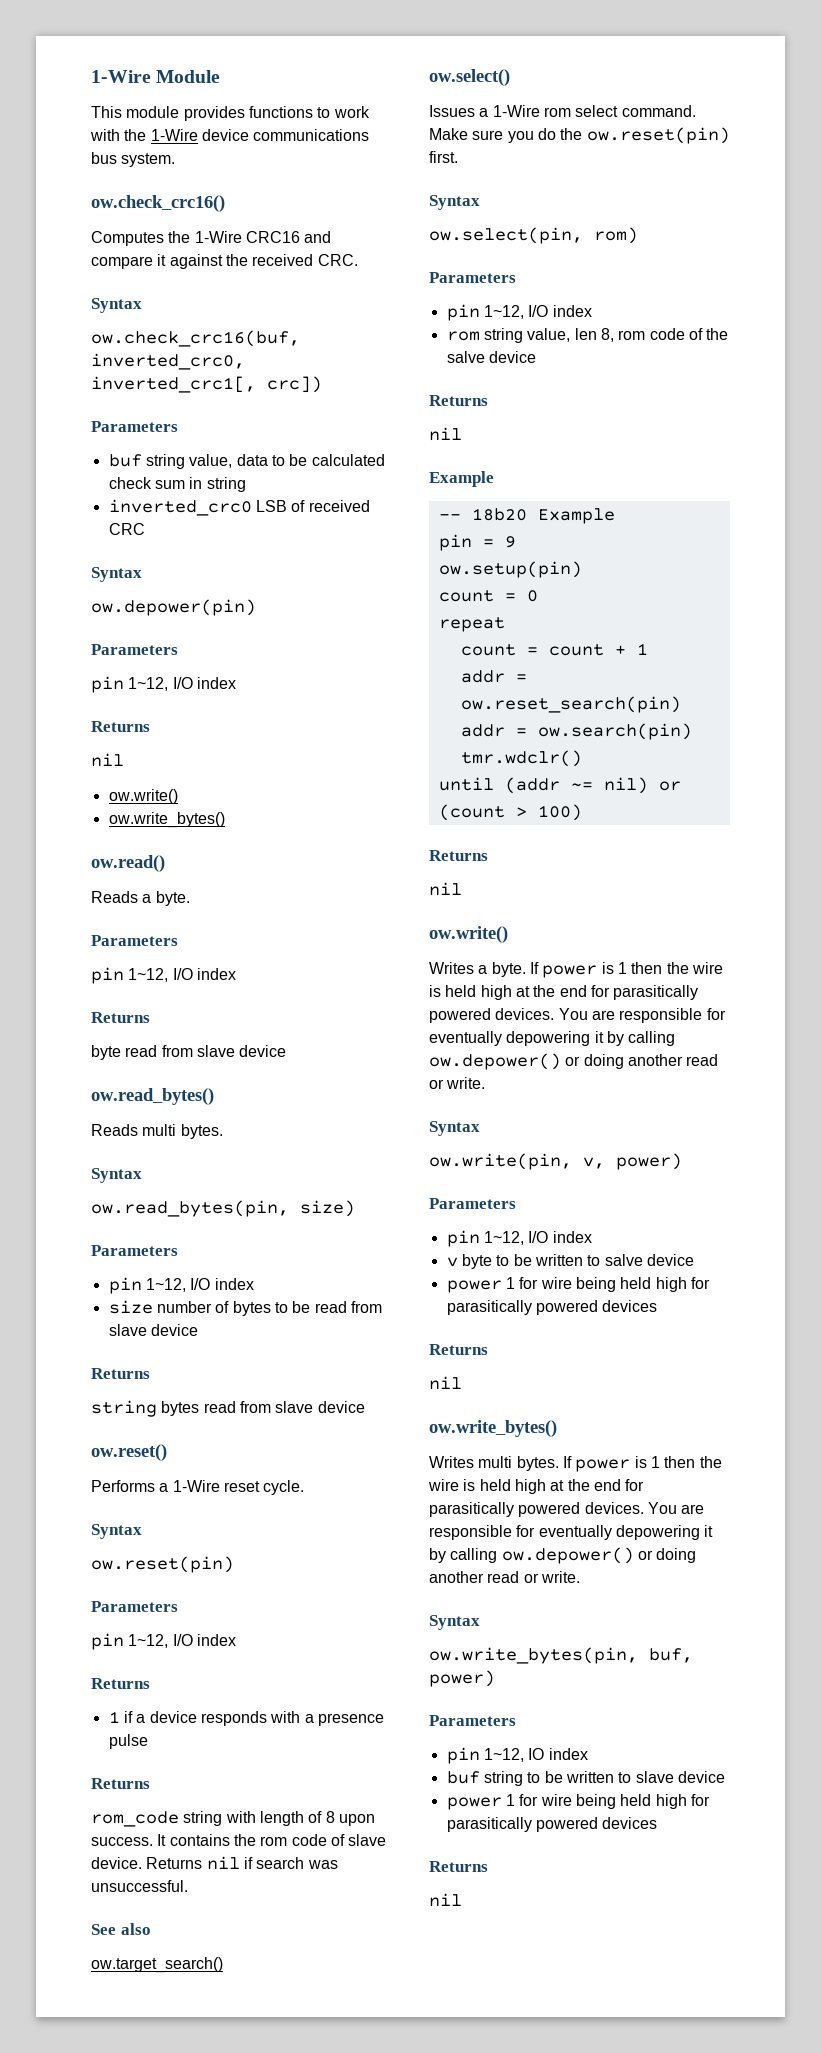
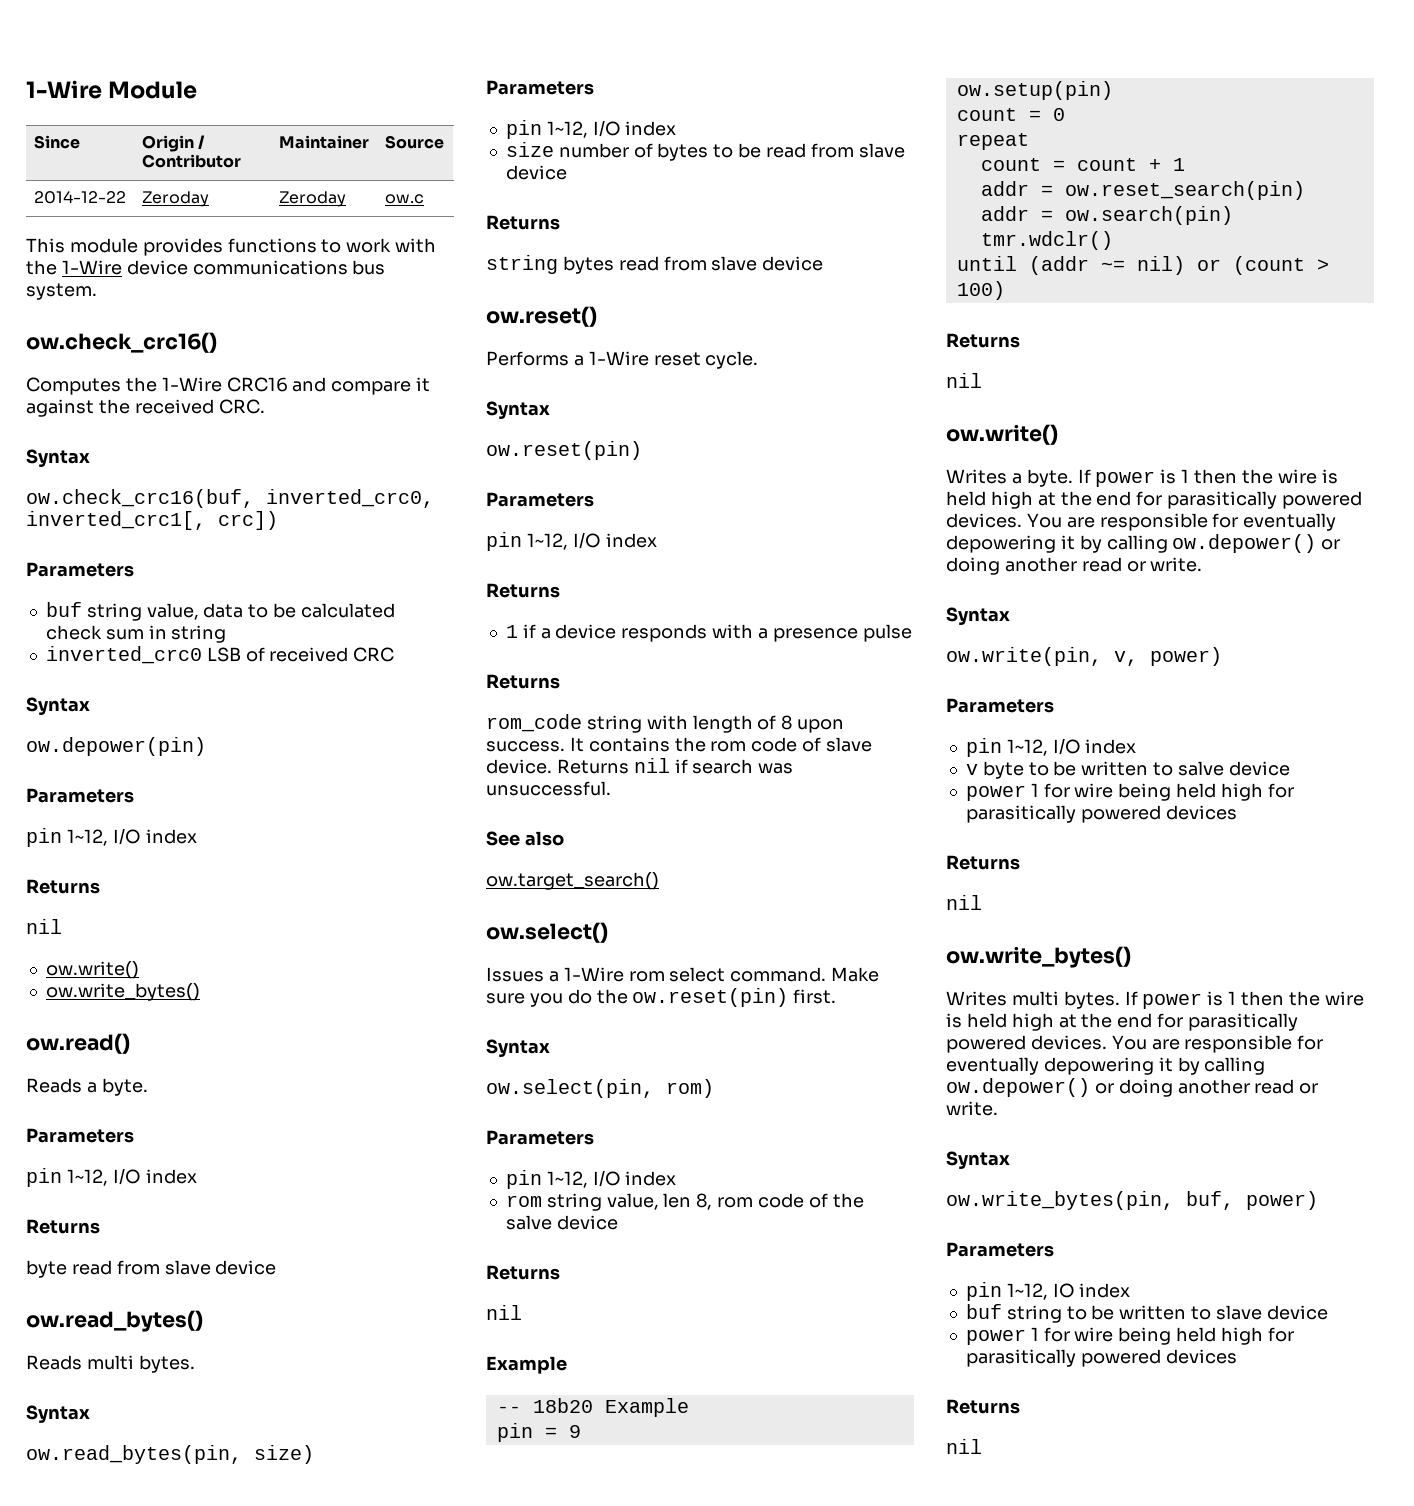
(221, 76) none -> [33,135,80,149] [141,135,206,152] [141,154,241,168] [278,135,369,149] [384,135,444,149] [33,191,126,204] [141,191,209,207] [278,191,346,207] [384,194,424,204] // Since | Origin / Contributor | Maintainer | Source // 2014-12-22 | Zeroday | Zeroday | ow.c

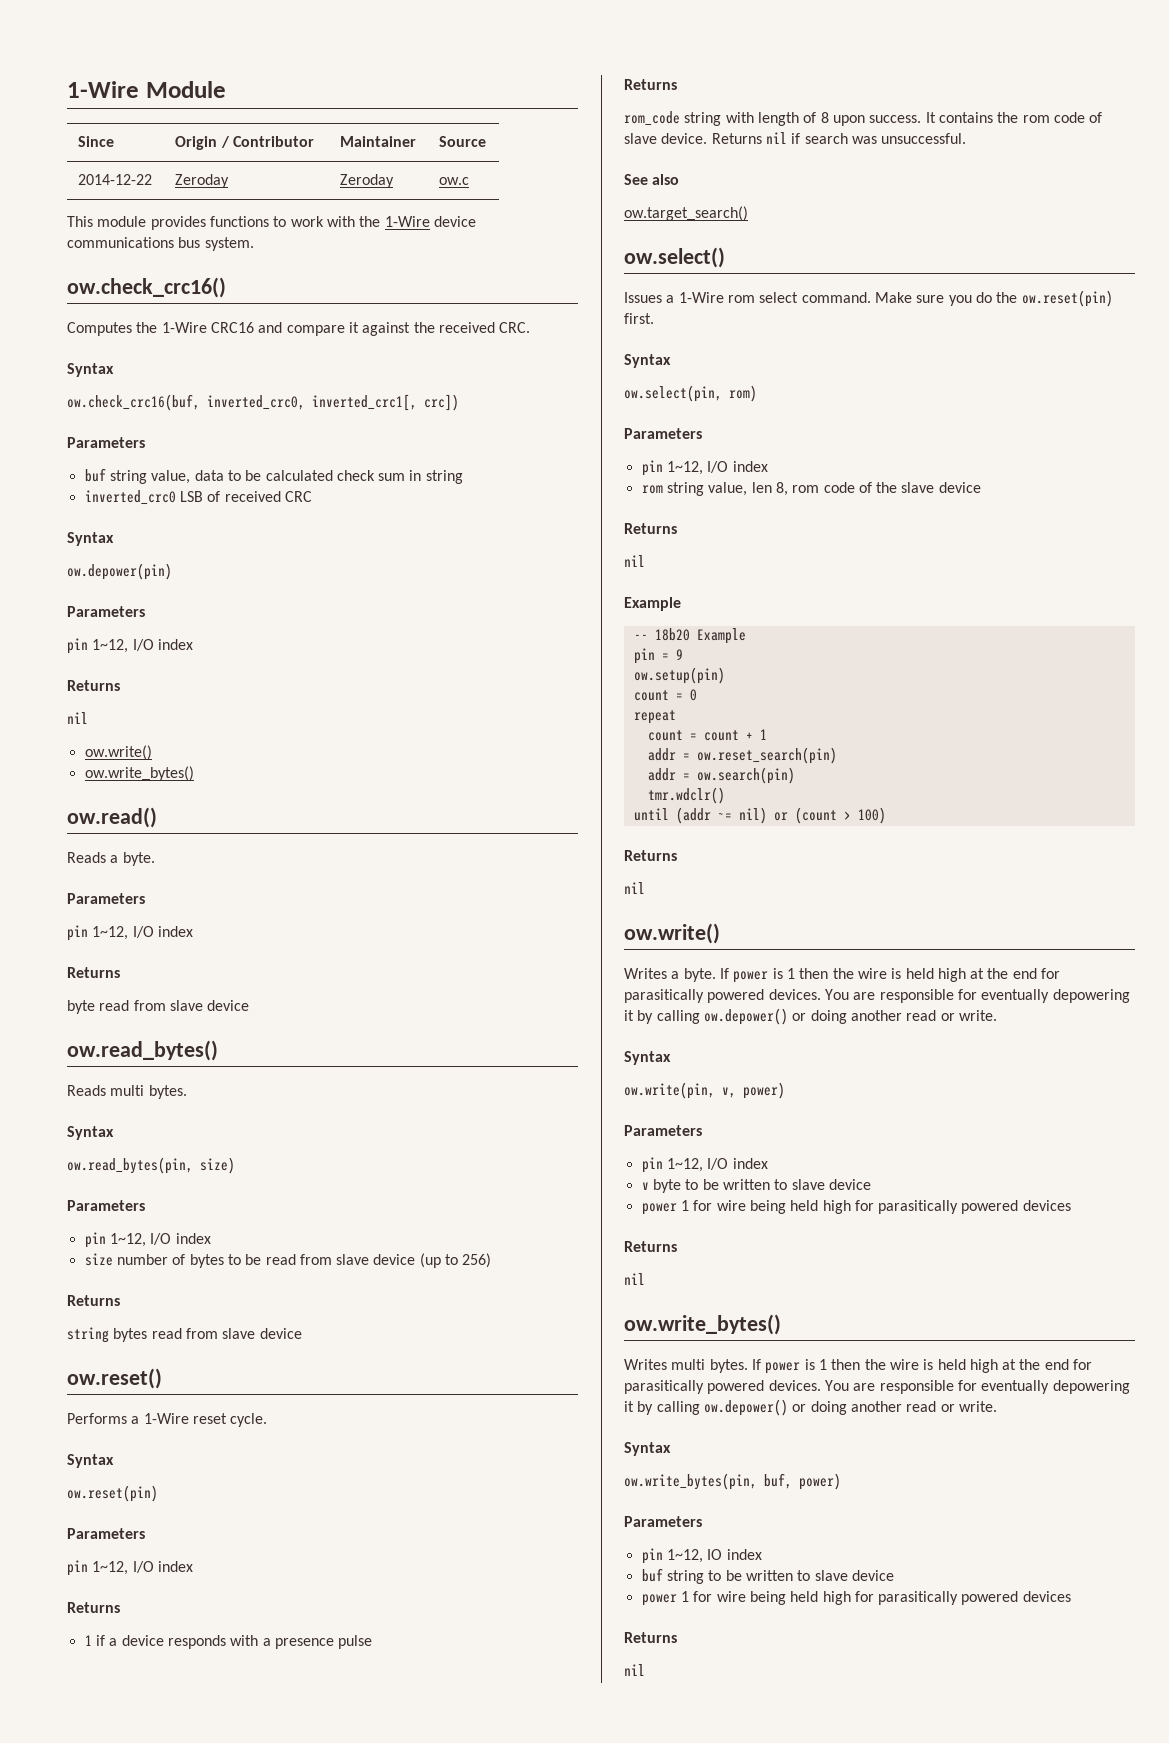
(567, 172) none -> [419,1253,492,1268] (up to 256)
[505,1215,552,1230] salve -> [901,482,935,493] slave
[1177,761,1224,776] salve -> [791,1179,825,1190] slave

